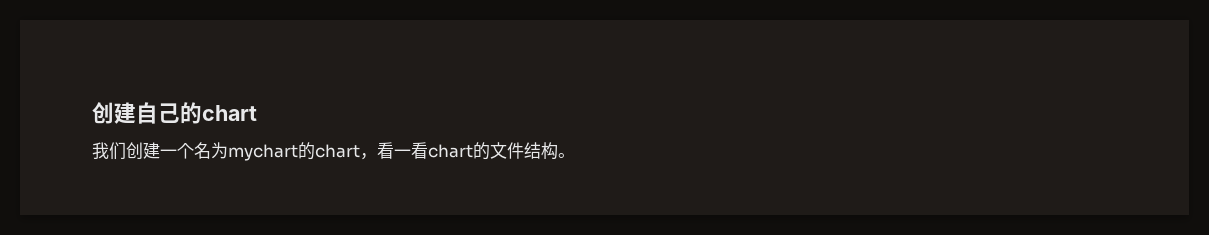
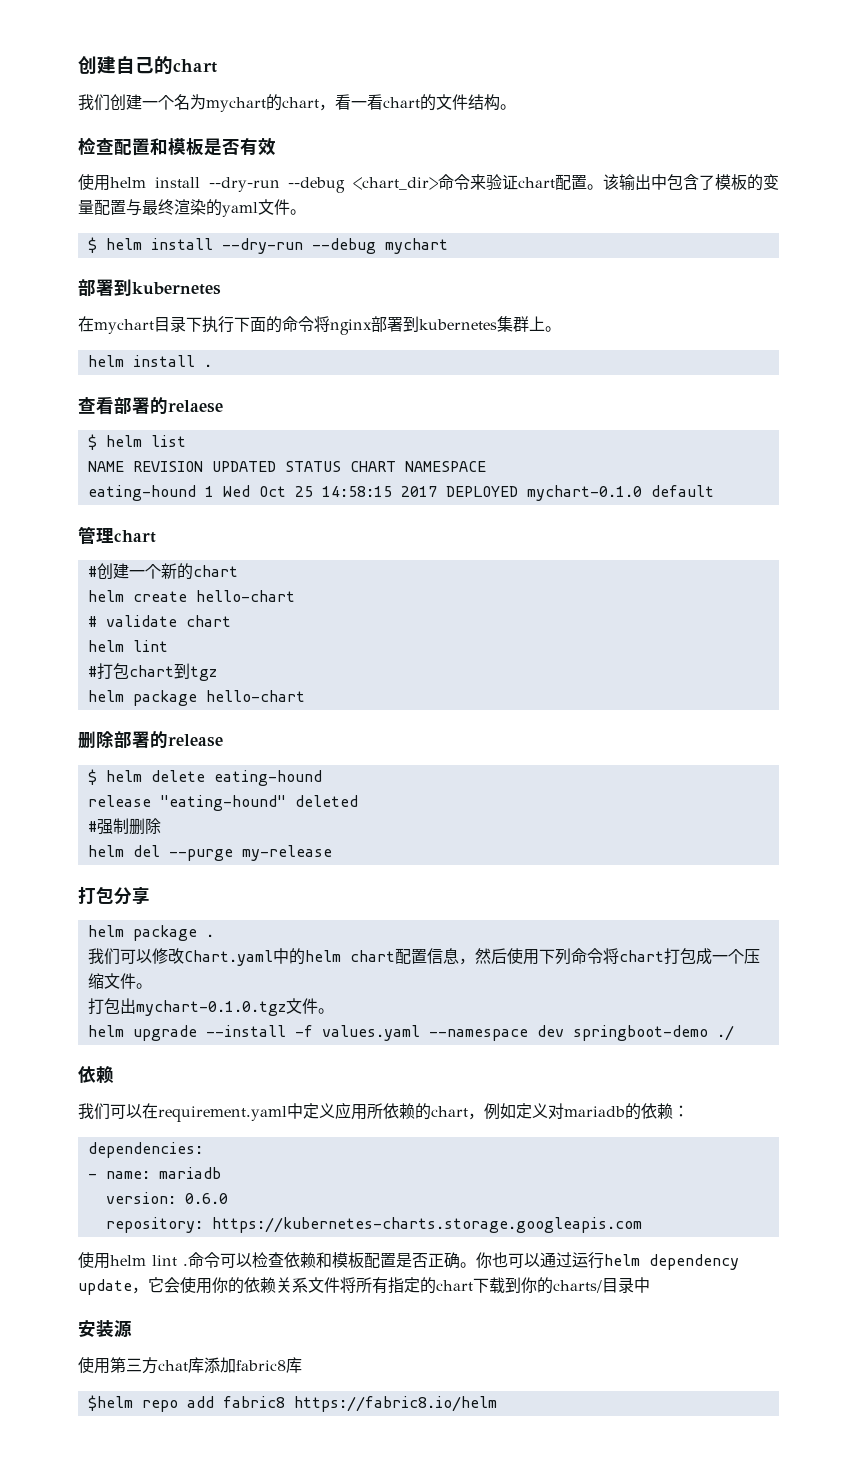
(575, 155) none -> [78,137,276,156] [78,174,779,193] [78,199,306,217] [87,237,448,254] [78,279,221,297] [78,316,561,335] [87,355,212,367] [78,396,223,415] [87,434,186,450] [87,461,486,472] [87,485,714,501] [78,526,156,545] [87,563,238,580] [87,590,295,602] [87,615,231,627] [87,640,168,652] [87,663,217,681] [87,690,305,706] [78,731,223,749] [87,769,322,786] [87,795,358,811] [87,818,161,835] [87,845,332,861] [78,886,150,905] [87,925,214,941] [87,948,760,966] [87,973,152,989] [87,998,334,1016] [87,1025,734,1041] [78,1066,114,1084] [78,1102,689,1122] [87,1142,203,1158] [87,1167,221,1179] [105,1192,228,1204] [105,1217,642,1233] [78,1252,739,1270] [78,1277,650,1295] [78,1320,132,1338] [78,1357,302,1374] [87,1395,497,1412] // 检查配置和模板是否有效 // 使用helm install --dry-run --debug <chart_dir>命令来验证chart配置。该输出中包含了模板的变量配置与最终渲染的yaml文件。 // $ helm install --dry-run --debug mychart // 部署到kubernetes // 在mychart目录下执行下面的命令将nginx部署到kubernetes集群上。 // helm install . // 查看部署的relaese // $ helm list // NAME REVISION UPDATED STATUS CHART NAMESPACE // eating-hound 1 Wed Oct 25 14:58:15 2017 DEPLOYED mychart-0.1.0 default // 管理chart // #创建一个新的chart // helm create hello-chart // # validate chart // helm lint // #打包chart到tgz // helm package hello-chart // 删除部署的release // $ helm delete eating-hound // release "eating-hound" deleted // #强制删除 // helm del --purge my-release // 打包分享 // helm package . // 我们可以修改Chart.yaml中的helm chart配置信息，然后使用下列命令将chart打包成一个压缩文件。 // 打包出mychart-0.1.0.tgz文件。 // helm upgrade --install -f values.yaml --namespace dev springboot-demo ./ // 依赖 // 我们可以在requirement.yaml中定义应用所依赖的chart，例如定义对mariadb的依赖： // dependencies: // - name: mariadb // version: 0.6.0 // repository: https://kubernetes-charts.storage.googleapis.com // 使用helm lint .命令可以检查依赖和模板配置是否正确。你也可以通过运行helm dependency update，它会使用你的依赖关系文件将所有指定的chart下载到你的charts/目录中 // 安装源 // 使用第三方chat库添加fabric8库 // $helm repo add fabric8 https://fabric8.io/helm

